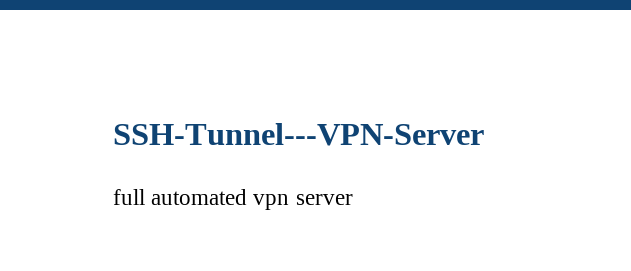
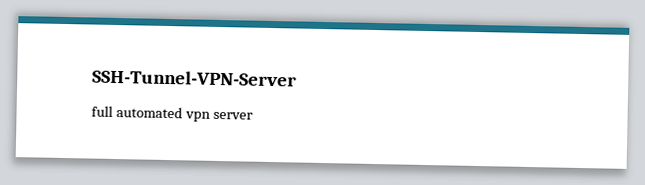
[113,123,484,146] SSH-Tunnel---VPN-Server -> [92,69,297,87] SSH-Tunnel-VPN-Server

